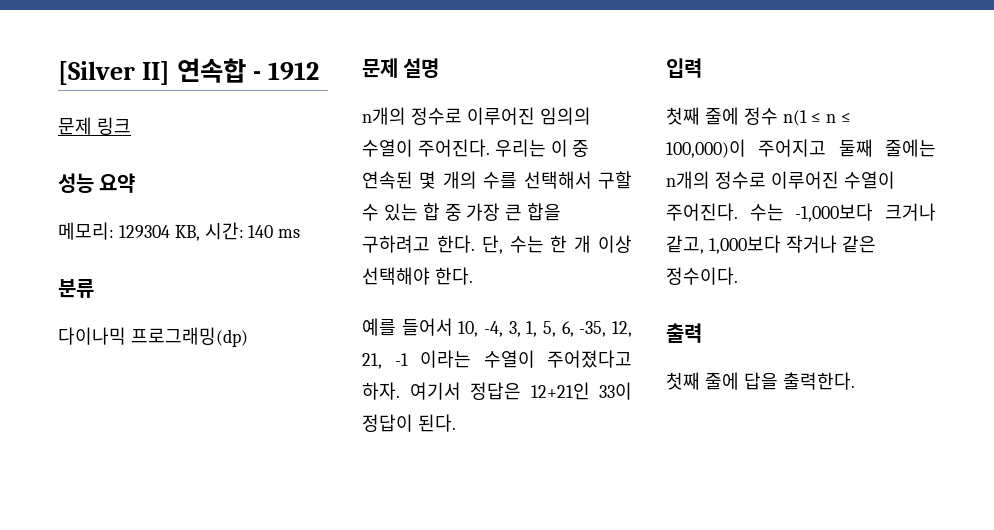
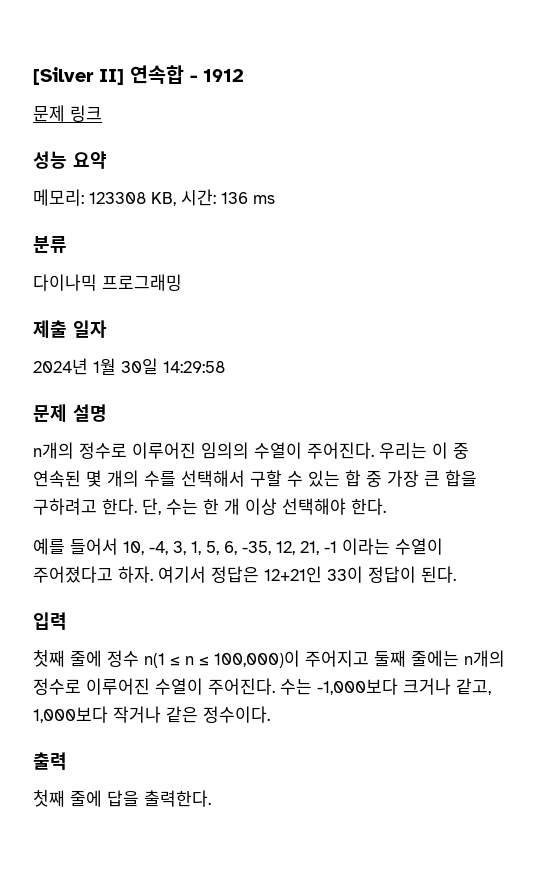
[118,225,170,238] 129304 -> [89,192,146,204] 123308
[248,225,274,238] 140 -> [221,192,248,204] 136
[130,327,248,347] 프로그래밍(dp) -> [102,274,182,291] [33,320,107,338] [33,358,225,375] 프로그래밍 // 제출 일자 // 2024년 1월 30일 14:29:58

